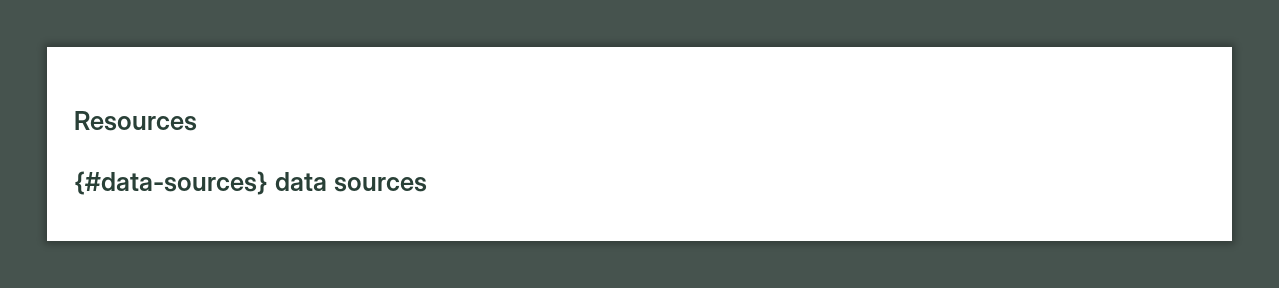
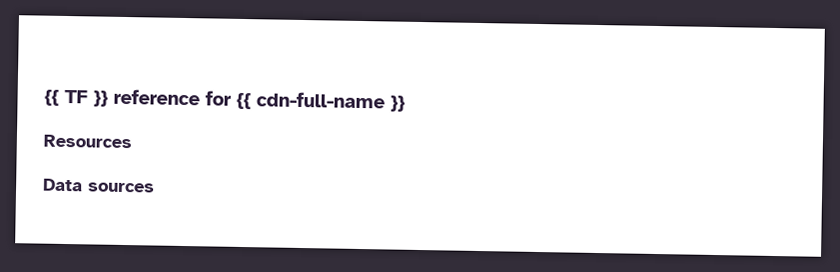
(74, 121) none -> [44,88,405,112] {{ TF }} reference for {{ cdn-full-name }} //
[74,171,327,195] {#data-sources} data -> [43,178,83,192] Data

